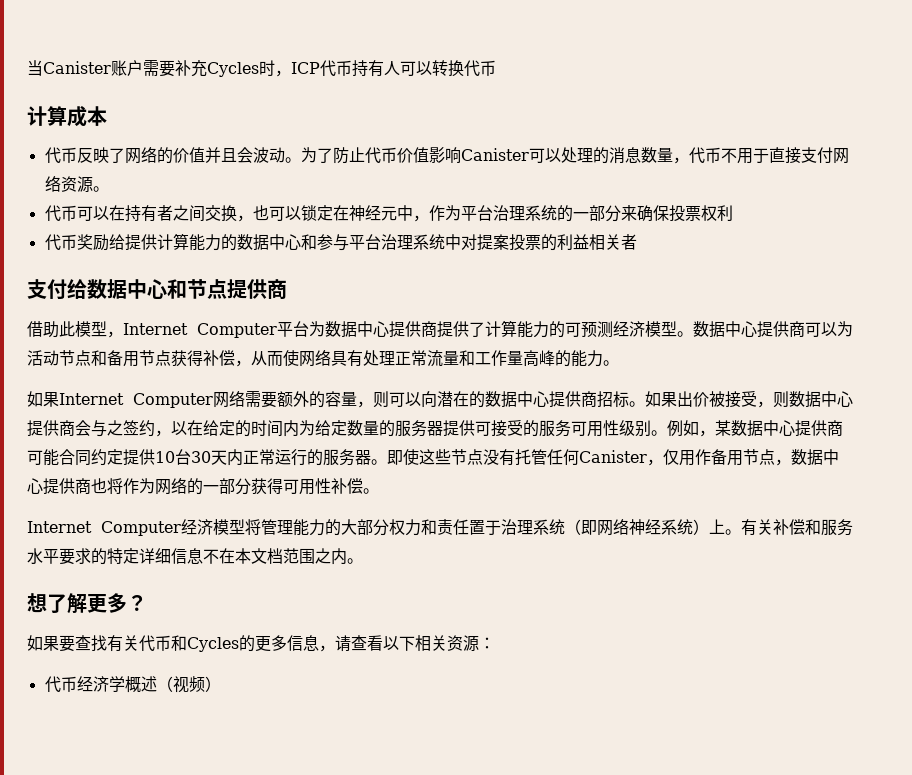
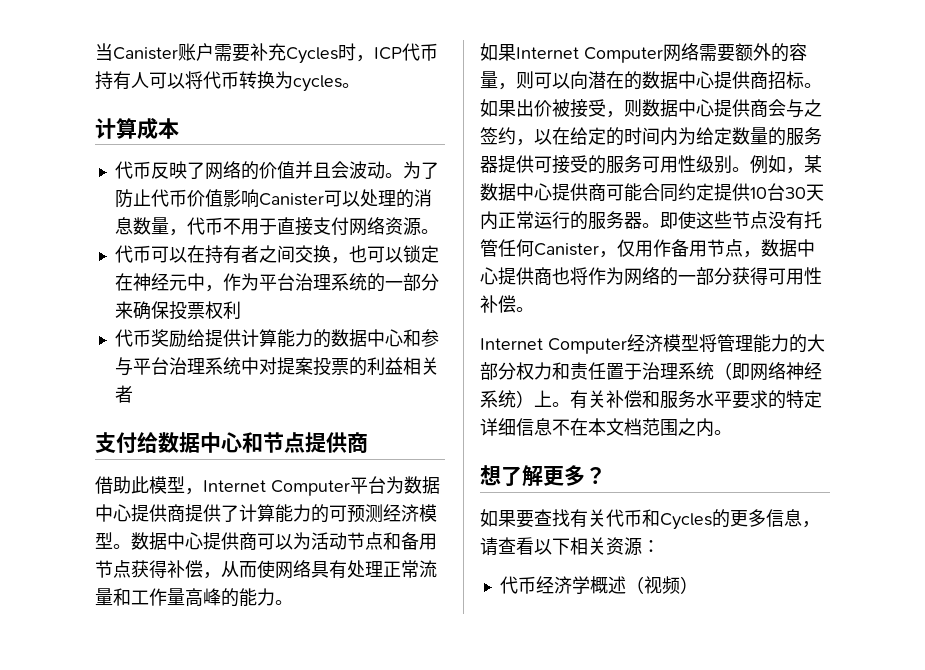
[432,60,496,77] 转换代币 -> [185,71,360,92] 将代币转换为cycles。

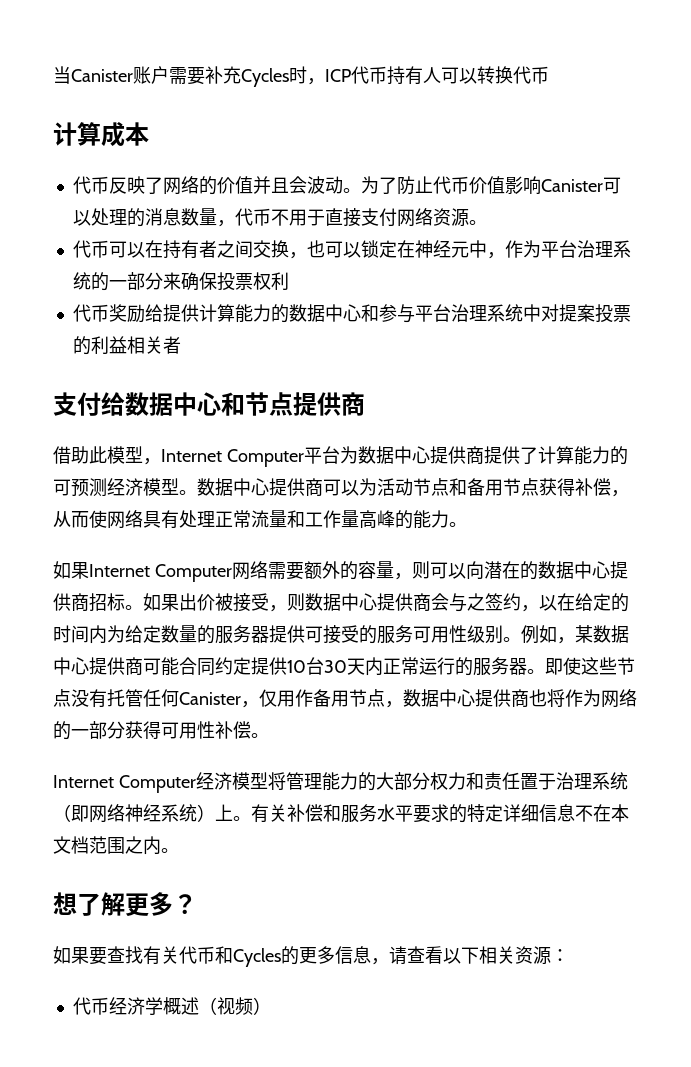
[185,71,360,92] 将代币转换为cycles。 -> [477,66,549,84] 转换代币

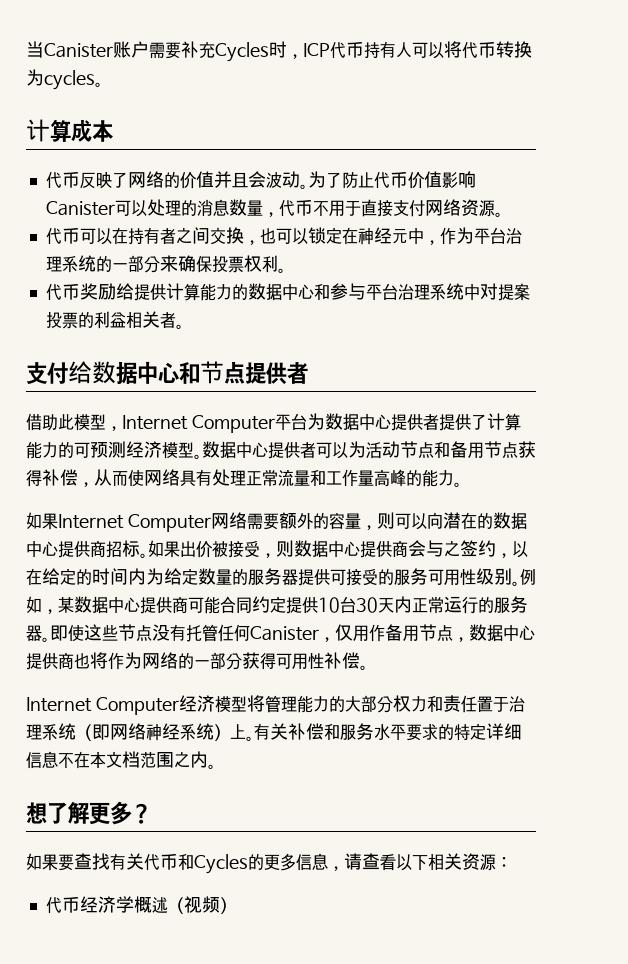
[477,66,549,84] 转换代币 -> [443,41,532,58] [26,69,103,90] 将代币转换为cycles。
(289, 281) none -> [277,268,286,273] 。
(181, 345) none -> [175,324,184,329] 。
[341,392,365,416] 商 -> [287,362,308,384] 者
[465,446,484,464] 商 -> [422,414,439,431] 者
[305,478,323,496] 商 -> [300,442,316,459] 者

